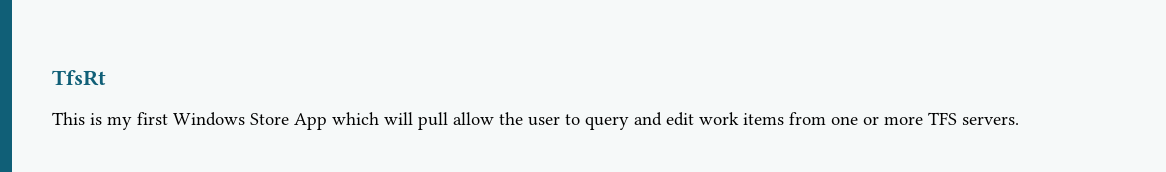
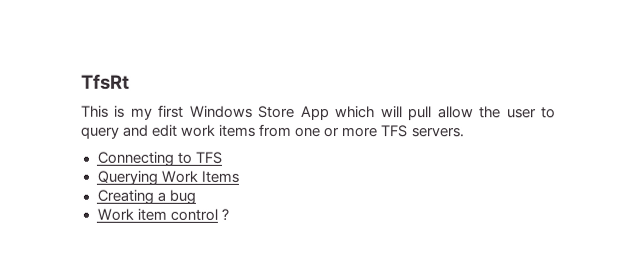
(1019, 120) none -> [96,151,222,167] [96,170,239,186] [96,189,196,205] [96,208,229,221] // Connecting to TFS // Querying Work Items // Creating a bug // Work item control ?

